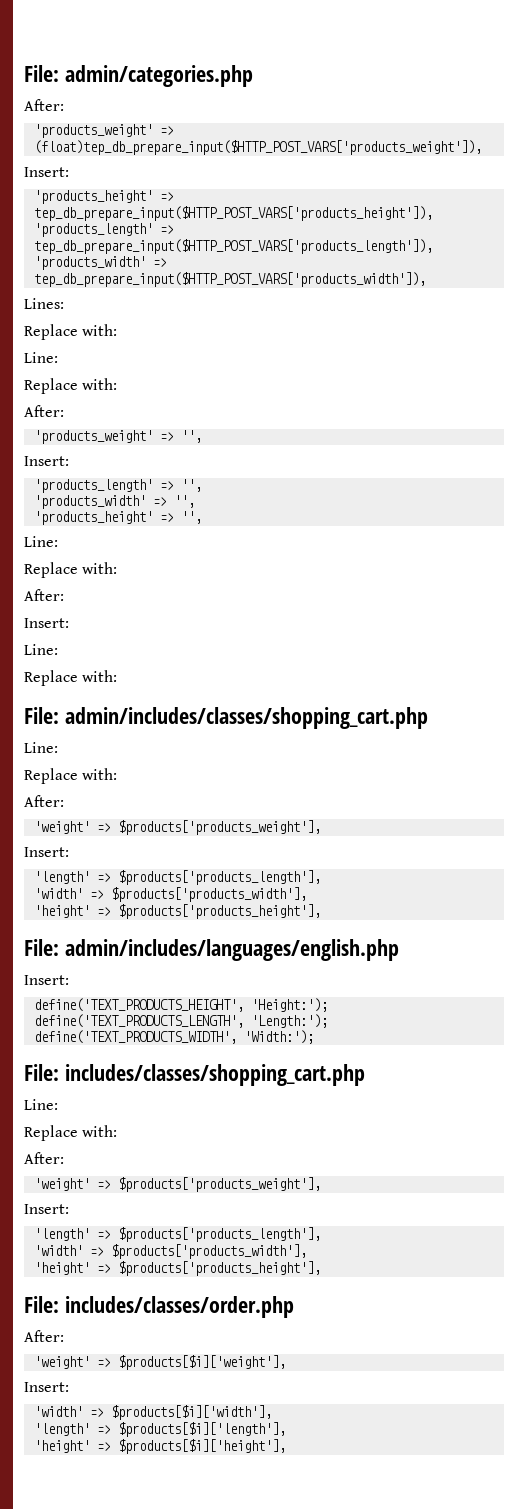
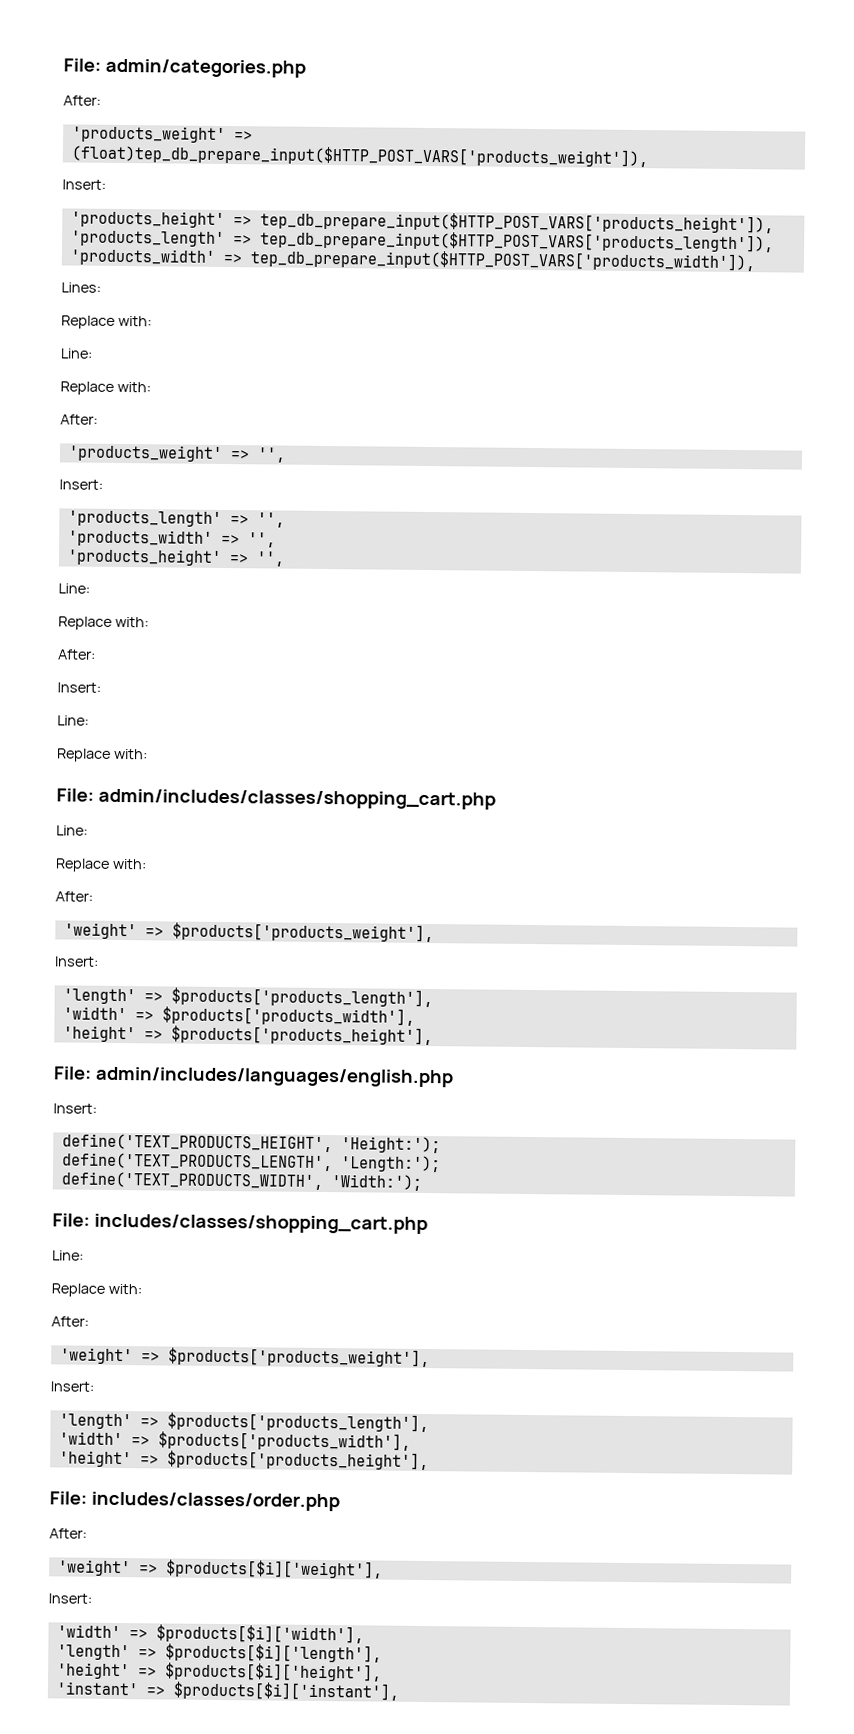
(286, 1446) none -> [55,1681,400,1701] // 'instant' => $products[$i]['instant'],

